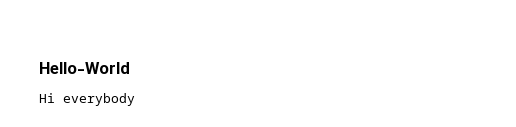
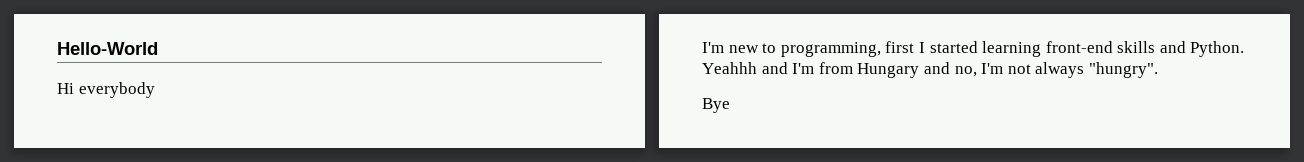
(135, 99) none -> [702,41,1245,57] [702,62,1158,78] [702,98,730,113] // I'm new to programming, first I started learning front-end skills and Python. Yeahhh and I'm from Hungary and no, I'm not always "hungry". // Bye

